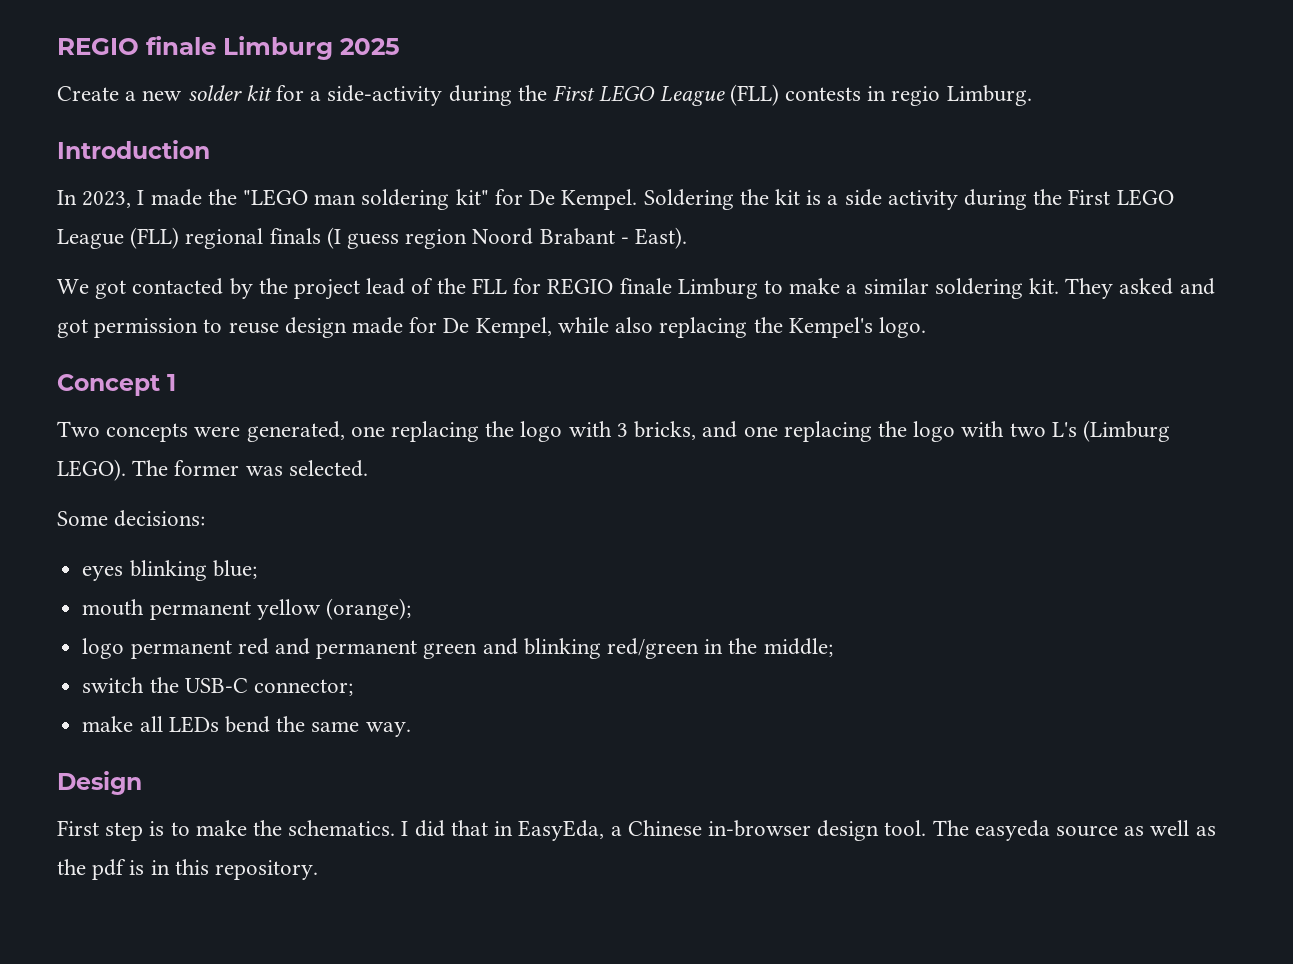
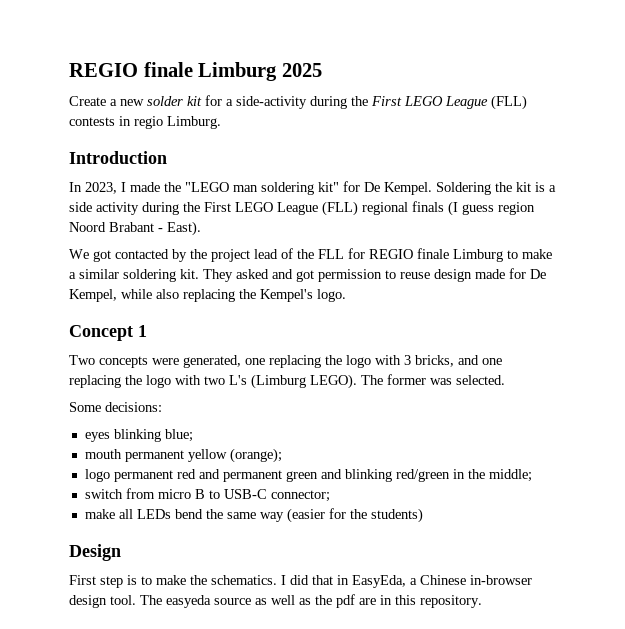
[149,677,179,693] the -> [125,488,220,499] from micro B to
[365,722,411,737] way. -> [259,508,423,523] way (easier for the students)
[129,860,145,875] is -> [359,598,376,605] are

